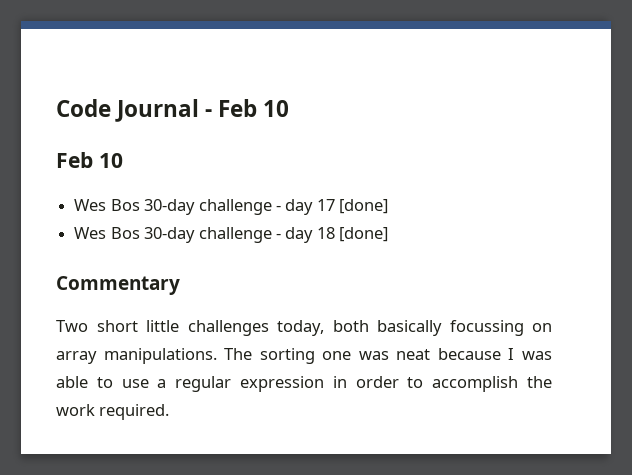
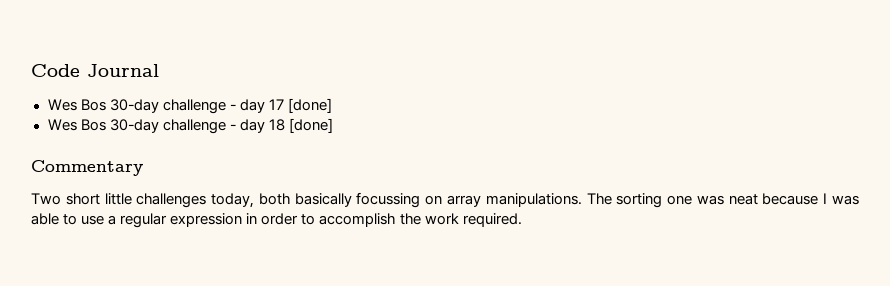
[205,99,290,117] [56,152,123,168] - Feb 10 // Feb 10 -> (159, 70) none

